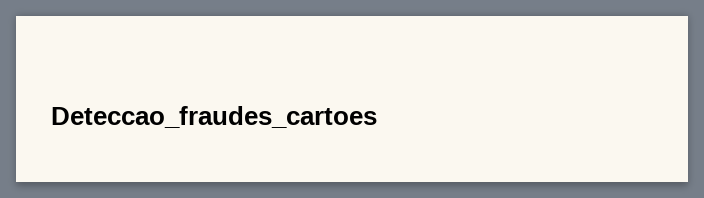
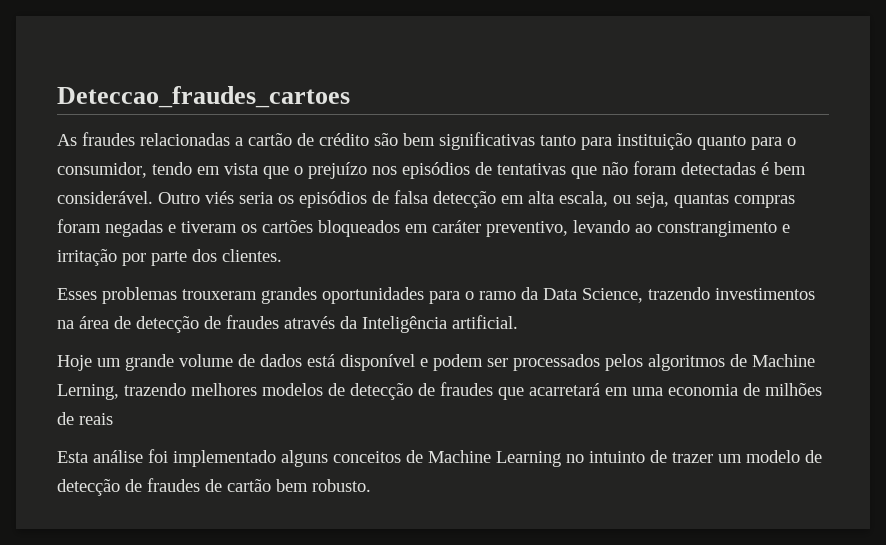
(377, 117) none -> [57,132,796,150] [57,161,806,179] [57,190,795,208] [57,219,790,237] [57,249,282,266] [57,287,815,304] [57,315,518,333] [57,354,815,371] [57,382,822,400] [57,412,113,425] [57,449,822,467] [57,478,371,496] // As fraudes relacionadas a cartão de crédito são bem significativas tanto para instituição quanto para o consumidor, tendo em vista que o prejuízo nos episódios de tentativas que não foram detectadas é bem considerável. Outro viés seria os episódios de falsa detecção em alta escala, ou seja, quantas compras foram negadas e tiveram os cartões bloqueados em caráter preventivo, levando ao constrangimento e irritação por parte dos clientes. // Esses problemas trouxeram grandes oportunidades para o ramo da Data Science, trazendo investimentos na área de detecção de fraudes através da Inteligência artificial. // Hoje um grande volume de dados está disponível e podem ser processados pelos algoritmos de Machine Lerning, trazendo melhores modelos de detecção de fraudes que acarretará em uma economia de milhões de reais // Esta análise foi implementado alguns conceitos de Machine Learning no intuinto de trazer um modelo de detecção de fraudes de cartão bem robusto.

